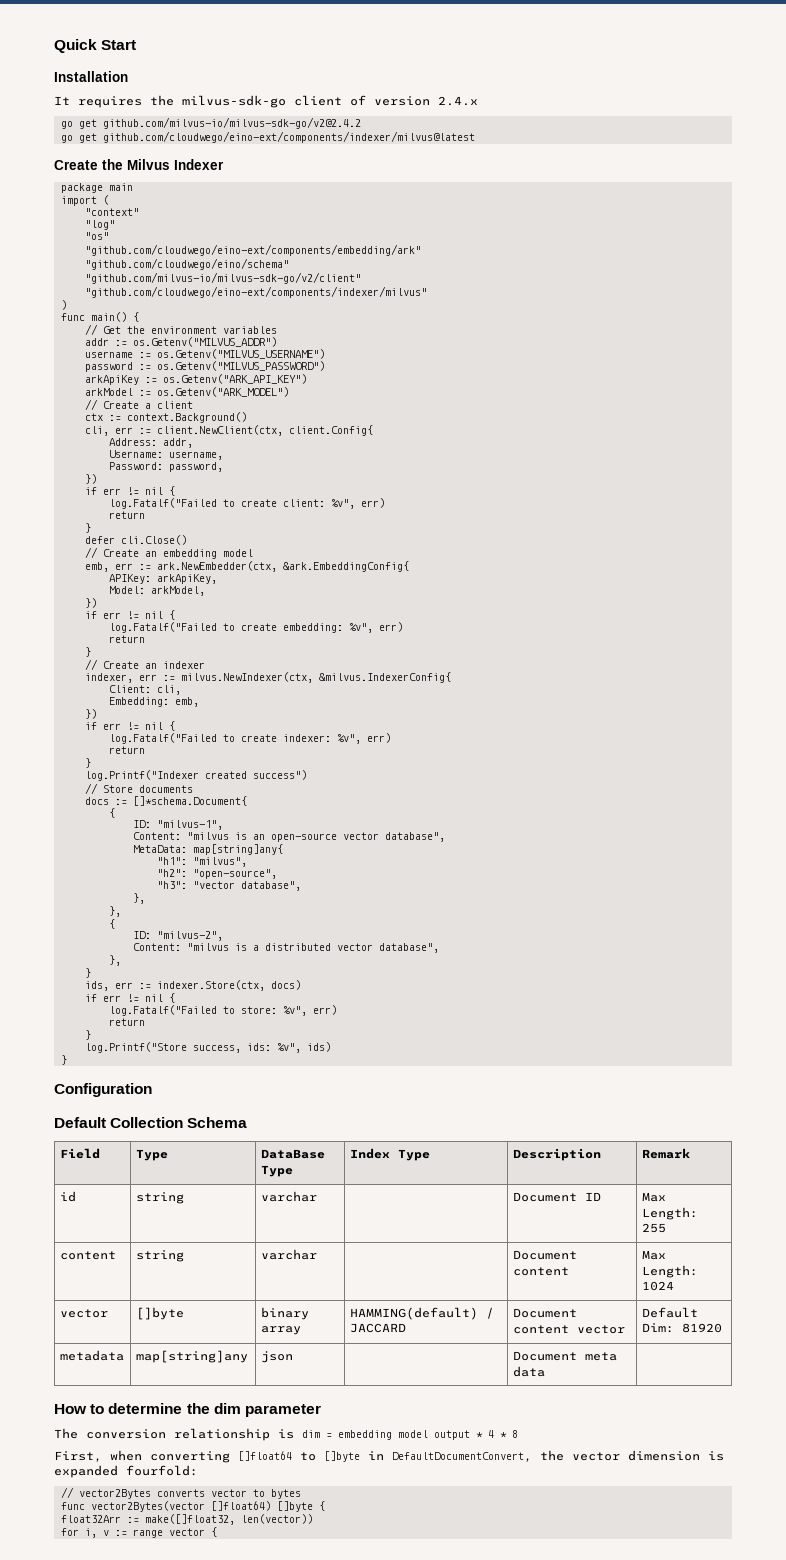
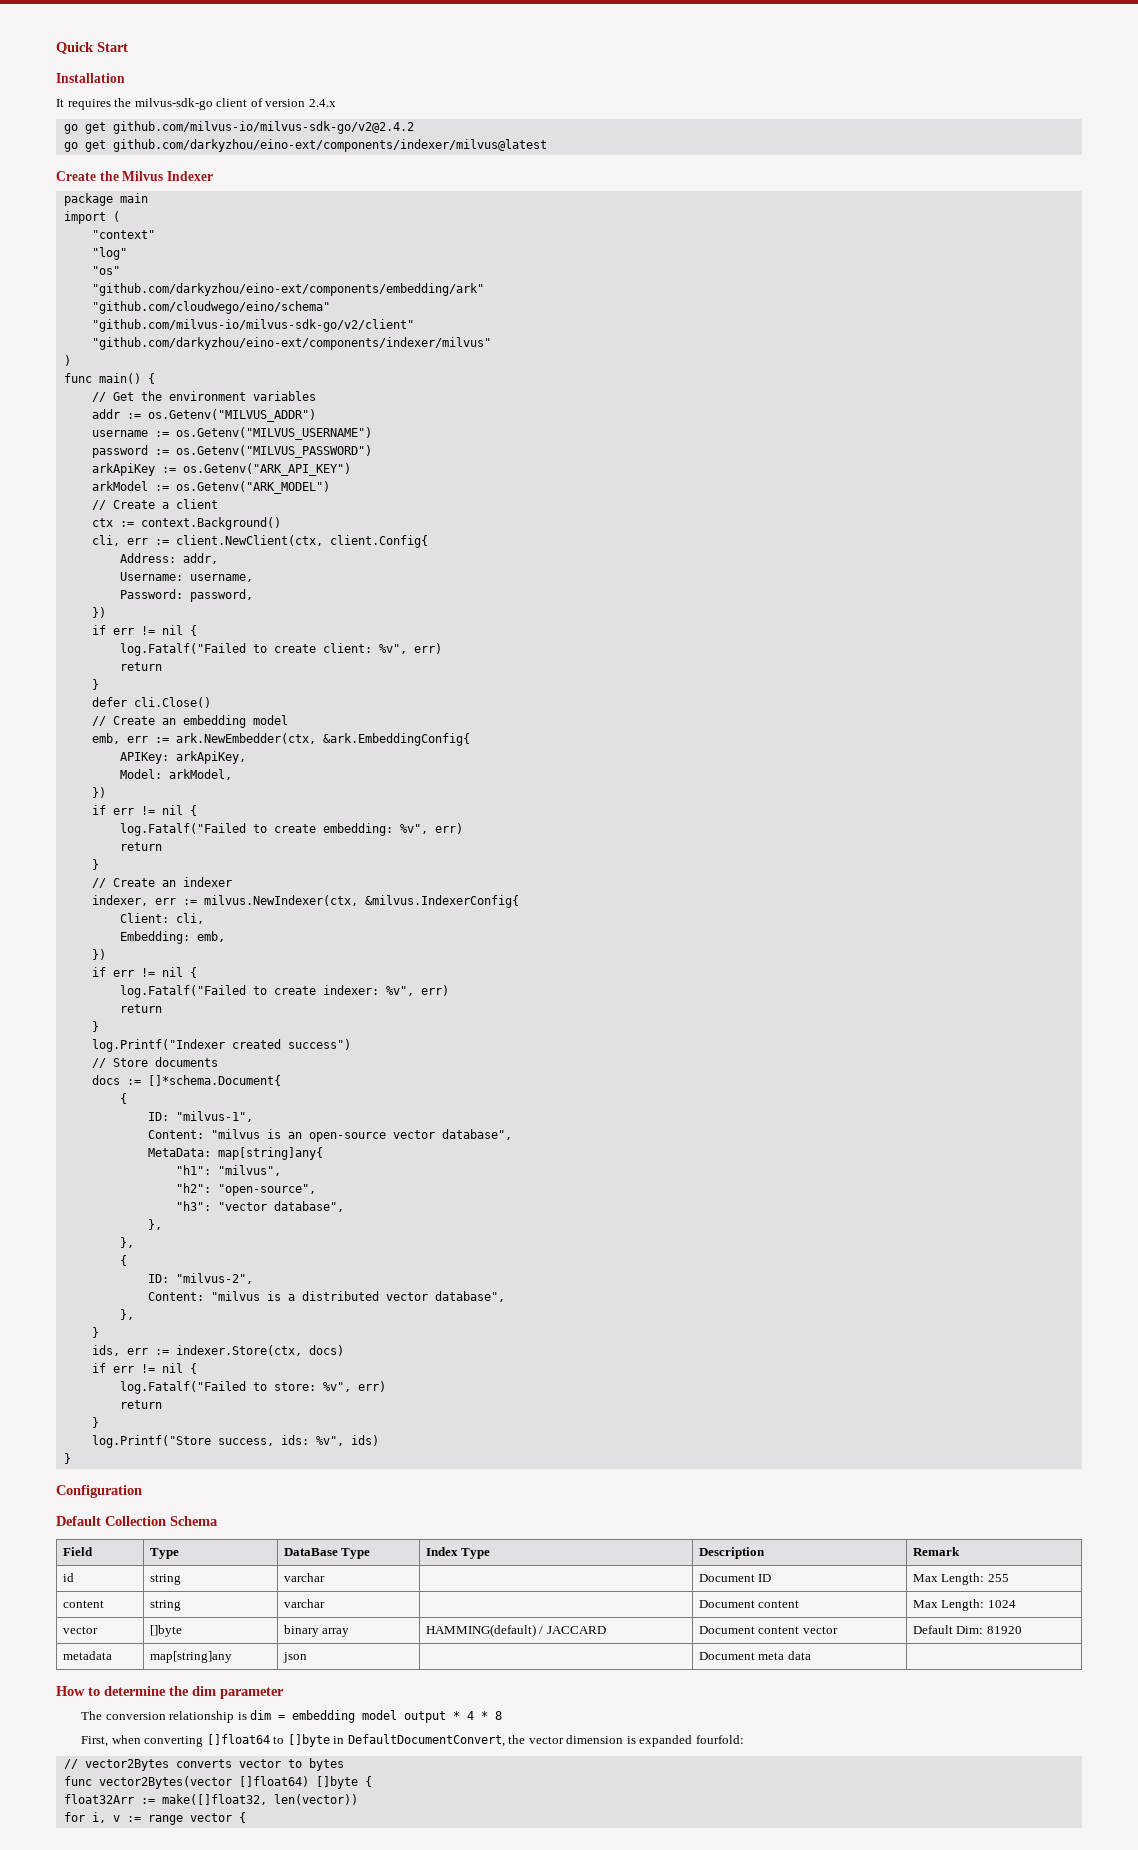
[102,131,475,143] github.com/cloudwego/eino-ext/components/indexer/milvus@latest -> [112,139,547,152] github.com/darkyzhou/eino-ext/components/indexer/milvus@latest
[84,244,421,256] "github.com/cloudwego/eino-ext/components/embedding/ark" -> [91,283,484,296] "github.com/darkyzhou/eino-ext/components/embedding/ark"
[84,286,427,298] "github.com/cloudwego/eino-ext/components/indexer/milvus" -> [91,337,491,350] "github.com/darkyzhou/eino-ext/components/indexer/milvus"

